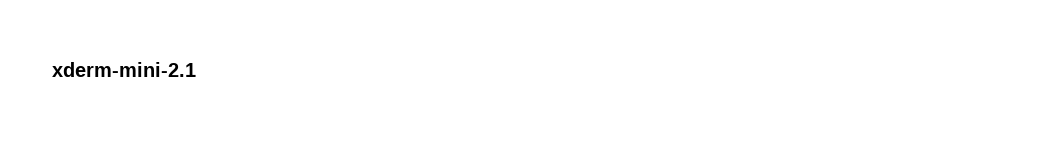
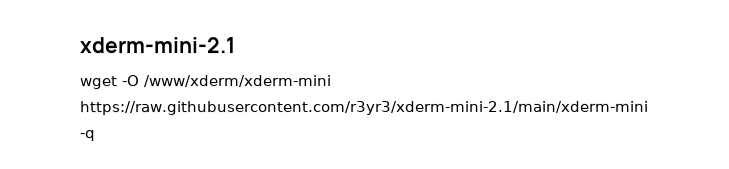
(196, 69) none -> [79,75,332,90] [80,100,649,116] [80,130,96,142] // wget -O /www/xderm/xderm-mini https://raw.githubusercontent.com/r3yr3/xderm-mini-2.1/main/xderm-mini -q

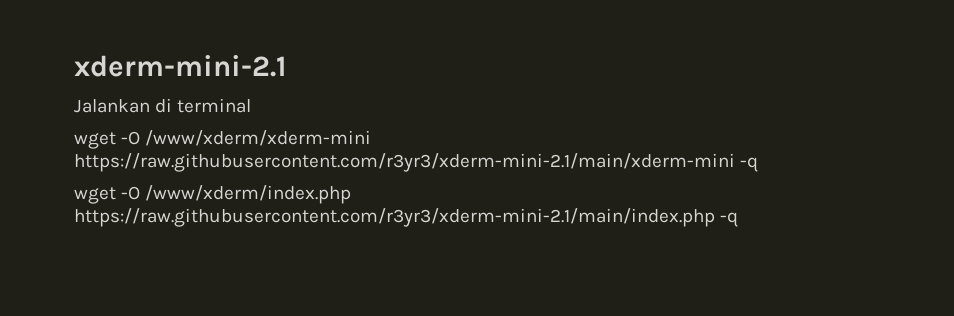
(235, 45) none -> [74,98,252,113] // Jalankan di terminal
(96, 136) none -> [74,185,352,204] [74,208,739,227] // wget -O /www/xderm/index.php https://raw.githubusercontent.com/r3yr3/xderm-mini-2.1/main/index.php -q

